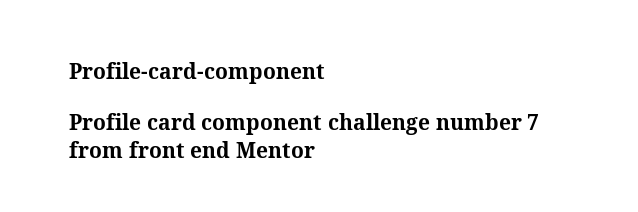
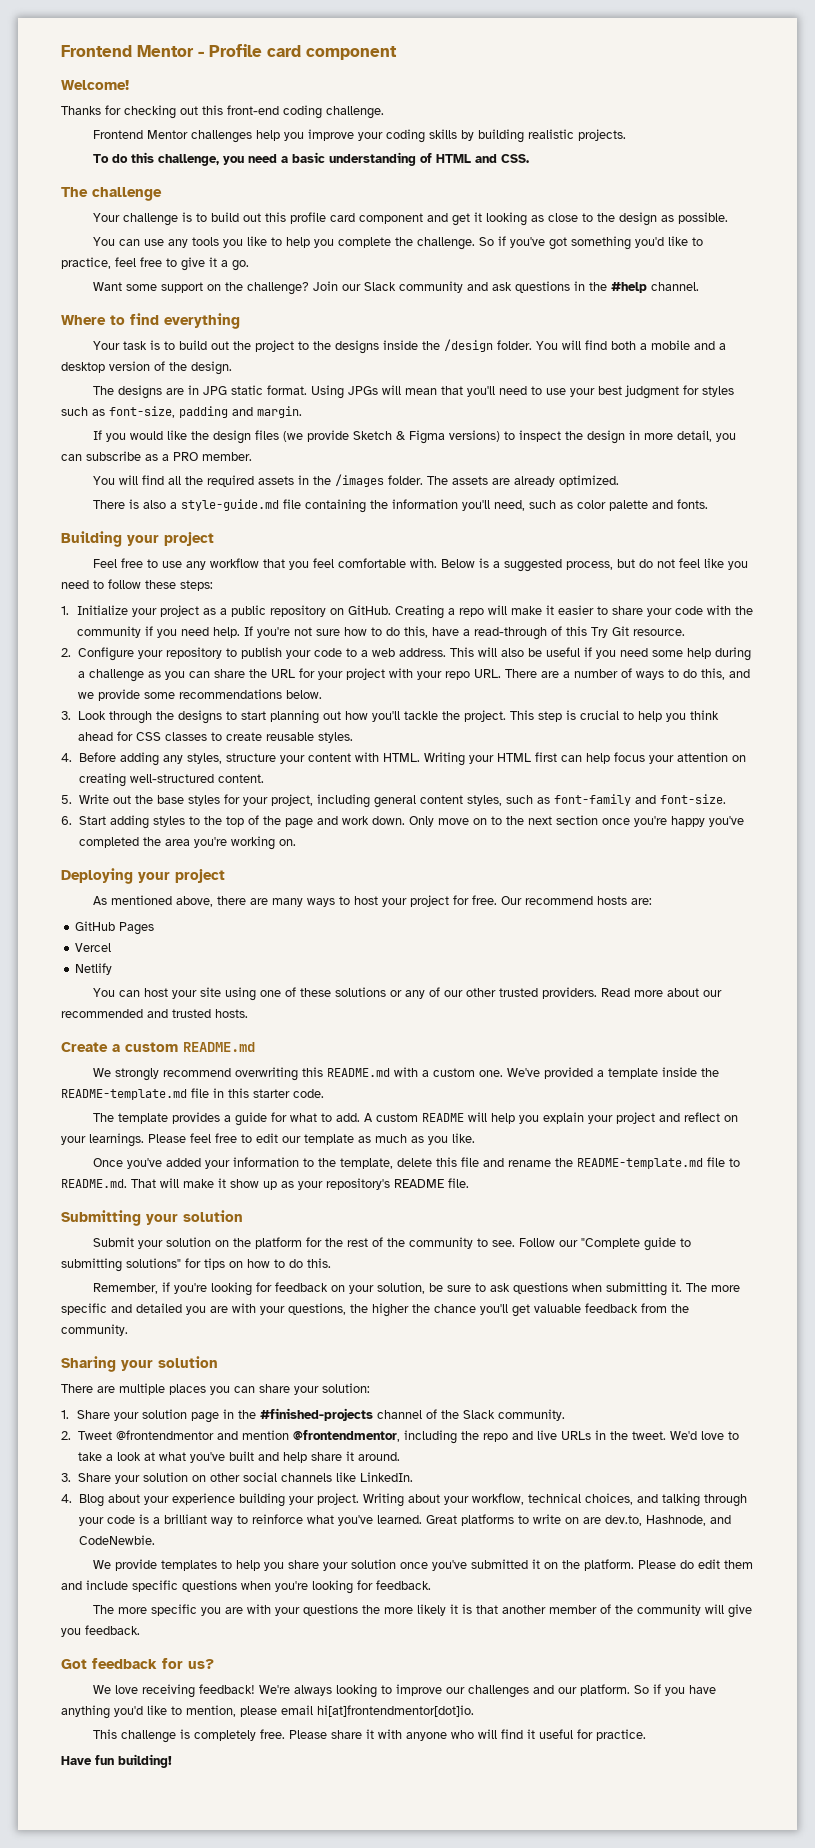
[69,62,325,84] Profile-card-component // -> [61,45,204,57] Frontend Mentor -
[328,113,540,135] [69,141,316,158] challenge number 7 from front end Mentor -> [61,80,129,90] [61,105,384,119] [92,129,626,143] [92,152,529,166] [61,187,162,201] [92,212,728,226] [92,236,703,250] [61,257,249,271] [92,281,699,295] [61,313,240,329] [92,339,726,354] [61,361,232,375] [92,385,734,399] [61,406,302,418] [92,430,736,444] [61,451,252,461] [92,474,619,487] [92,499,708,513] [61,531,214,547] [92,558,748,572] [61,579,213,591] [61,605,754,619] [77,626,686,640] [61,647,751,661] [77,668,750,682] [77,689,322,701] [61,710,719,724] [77,731,353,743] [61,752,746,766] [78,773,264,787] [61,794,726,808] [61,815,744,829] [78,836,296,850] [61,868,225,884] [92,895,652,907] [75,921,155,935] [75,943,112,952] [75,963,113,975] [92,987,722,1001] [61,1009,248,1018] [61,1042,255,1052] [92,1067,719,1081] [61,1088,324,1100] [92,1112,738,1126] [61,1133,475,1147] [92,1157,740,1169] [61,1178,469,1190] [61,1210,243,1226] [92,1237,691,1251] [61,1258,331,1272] [92,1282,740,1296] [61,1303,689,1317] [61,1324,128,1336] [61,1356,218,1372] [61,1383,370,1395] [61,1408,566,1423] [61,1430,739,1444] [77,1451,400,1463] [61,1472,413,1484] [61,1493,747,1507] [78,1514,731,1526] [78,1535,155,1545] [92,1559,753,1571] [61,1580,431,1594] [92,1604,752,1618] [61,1625,140,1637] [61,1658,214,1669] [92,1684,716,1698] [61,1705,474,1719] [92,1729,646,1743] [61,1754,172,1768] // Welcome! // Thanks for checking out this front-end coding challenge. // Frontend Mentor challenges help you improve your coding skills by building realistic projects. // To do this challenge, you need a basic understanding of HTML and CSS. // The challenge // Your challenge is to build out this profile card component and get it looking as close to the design as possible. // You can use any tools you like to help you complete the challenge. So if you've got something you'd like to practice, feel free to give it a go. // Want some support on the challenge? Join our Slack community and ask questions in the #help channel. // Where to find everything // Your task is to build out the project to the designs inside the /design folder. You will find both a mobile and a desktop version of the design. // The designs are in JPG static format. Using JPGs will mean that you'll need to use your best judgment for styles such as font-size, padding and margin. // If you would like the design files (we provide Sketch & Figma versions) to inspect the design in more detail, you can subscribe as a PRO member. // You will find all the required assets in the /images folder. The assets are already optimized. // There is also a style-guide.md file containing the information you'll need, such as color palette and fonts. // Building your project // Feel free to use any workflow that you feel comfortable with. Below is a suggested process, but do not feel like you need to follow these steps: // 1. Initialize your project as a public repository on GitHub. Creating a repo will make it easier to share your code with the community if you need help. If you're not sure how to do this, have a read-through of this Try Git resource. // 2. Configure your repository to publish your code to a web address. This will also be useful if you need some help during a challenge as you can share the URL for your project with your repo URL. There are a number of ways to do this, and we provide some recommendations below. // 3. Look through the designs to start planning out how you'll tackle the project. This step is crucial to help you think ahead for CSS classes to create reusable styles. // 4. Before adding any styles, structure your content with HTML. Writing your HTML first can help focus your attention on creating well-structured content. // 5. Write out the base styles for your project, including general content styles, such as font-family and font-size. // 6. Start adding styles to the top of the page and work down. Only move on to the next section once you're happy you've completed the area you're working on. // Deploying your project // As mentioned above, there are many ways to host your project for free. Our recommend hosts are: // GitHub Pages // Vercel // Netlify // You can host your site using one of these solutions or any of our other trusted providers. Read more about our recommended and trusted hosts. // Create a custom README.md // We strongly recommend overwriting this README.md with a custom one. We've provided a template inside the README-template.md file in this starter code. // The template provides a guide for what to add. A custom README will help you explain your project and reflect on your learnings. Please feel free to edit our template as much as you like. // Once you've added your information to the template, delete this file and rename the README-template.md file to README.md. That will make it show up as your repository's README file. // Submitting your solution // Submit your solution on the platform for the rest of the community to see. Follow our "Complete guide to submitting solutions" for tips on how to do this. // Remember, if you're looking for feedback on your solution, be sure to ask questions when submitting it. The more specific and detailed you are with your questions, the higher the chance you'll get valuable feedback from the community. // Sharing your solution // There are multiple places you can share your solution: // 1. Share your solution page in the #finished-projects channel of the Slack community. // 2. Tweet @frontendmentor and mention @frontendmentor, including the repo and live URLs in the tweet. We'd love to take a look at what you've built and help share it around. // 3. Share your solution on other social channels like LinkedIn. // 4. Blog about your experience building your project. Writing about your workflow, technical choices, and talking through your code is a brilliant way to reinforce what you've learned. Great platforms to write on are dev.to, Hashnode, and CodeNewbie. // We provide templates to help you share your solution once you've submitted it on the platform. Please do edit them and include specific questions when you're looking for feedback. // The more specific you are with your questions the more likely it is that another member of the community will give you feedback. // Got feedback for us? // We love receiving feedback! We're always looking to improve our challenges and our platform. So if you have anything you'd like to mention, please email hi[at]frontendmentor[dot]io. // This challenge is completely free. Please share it with anyone who will find it useful for practice. // Have fun building!

